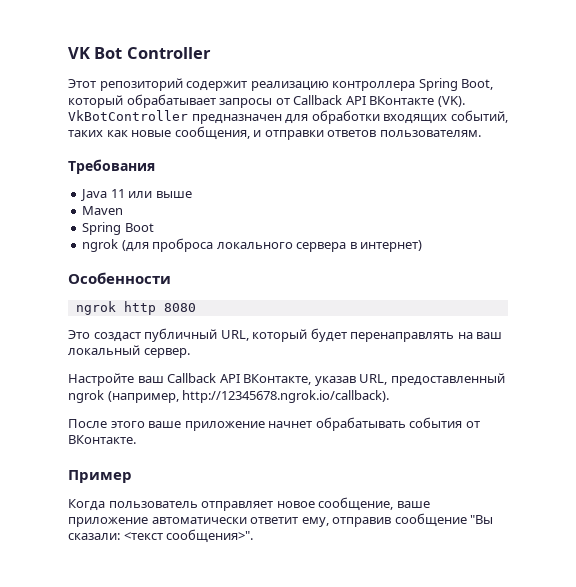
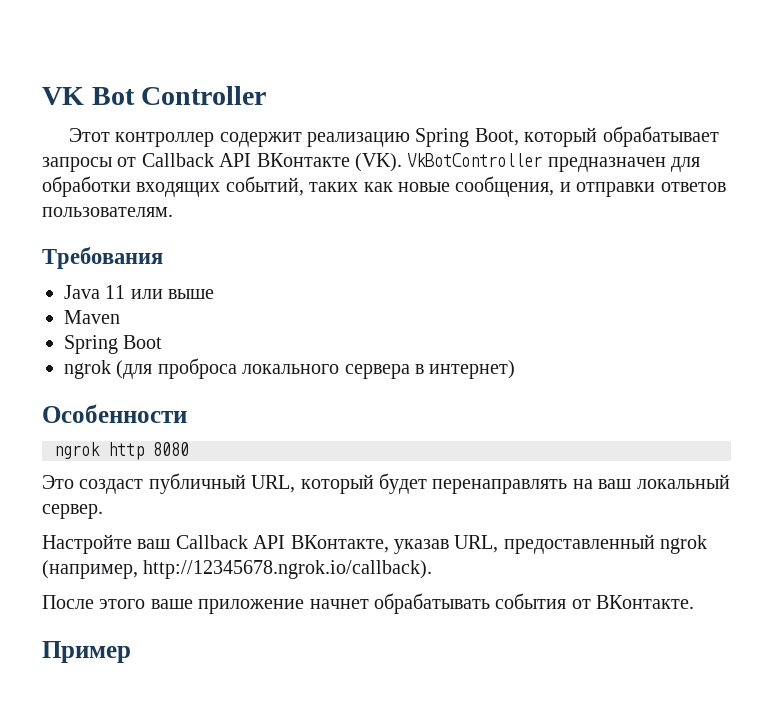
[99,78,183,91] репозиторий -> [115,132,215,147] контроллер
[332,81,416,91] контроллера -> (411, 139) none
[68,497,430,511] [68,513,494,527] [68,529,254,543] // Когда пользователь отправляет новое сообщение, ваше приложение автоматически ответит ему, отправив сообщение "Вы сказали: <текст сообщения>". -> (131, 652) none

